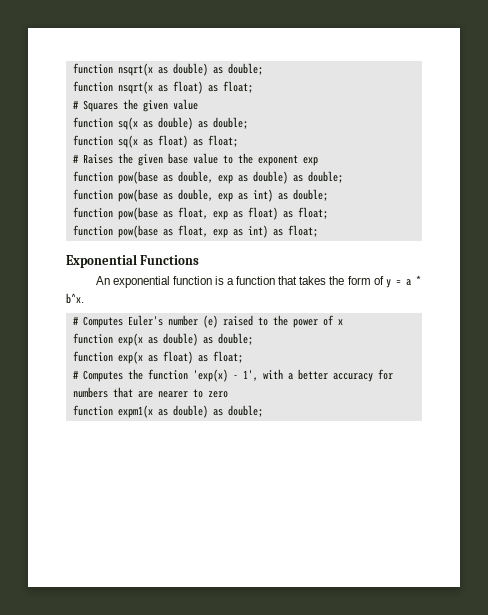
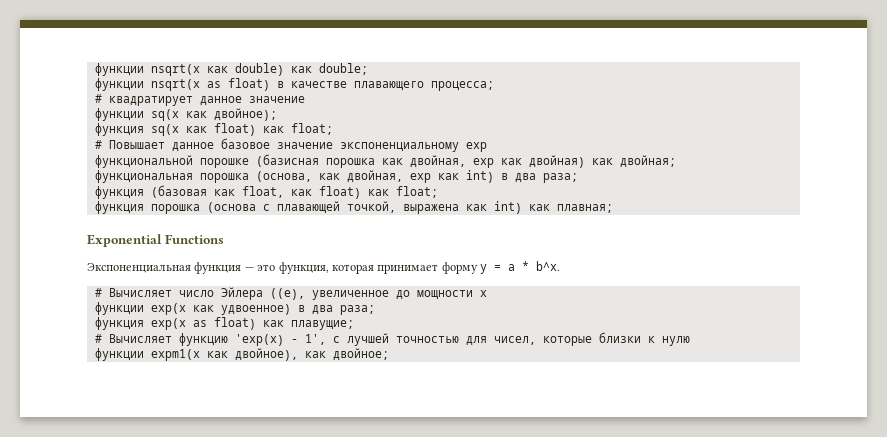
[72,63,263,76] [72,81,113,92] function nsqrt(x as double) as double; // function -> [94,63,368,76] [94,78,144,91] функции nsqrt(x как double) как double; // функции
[207,81,253,93] [72,99,198,112] [72,117,248,130] [72,135,238,148] [72,153,318,166] [72,171,343,184] [72,189,328,202] [72,207,328,220] [72,225,318,238] [66,254,200,268] [95,276,384,288] as float; // # Squares the given value // function sq(x as double) as double; // function sq(x as float) as float; // # Raises the given base value to the exponent exp // function pow(base as double, exp as double) as double; // function pow(base as double, exp as int) as double; // function pow(base as float, exp as float) as float; // function pow(base as float, exp as int) as float; // Exponential Functions // An exponential function is a function that takes the form of -> [276,81,494,91] [94,94,305,106] [94,108,277,121] [94,123,333,136] [94,138,487,152] [94,154,676,168] [94,170,578,183] [94,185,438,199] [94,201,613,214] [87,234,224,247] [87,262,478,274] в качестве плавающего процесса; // # квадратирует данное значение // функции sq(x как двойное); // функция sq(x как float) как float; // # Повышает данное базовое значение экспоненциальному exp // функциональной порошке (базисная порошка как двойная, exp как двойная) как двойная; // функциональная порошка (основа, как двойная, exp как int) в два раза; // функция (базовая как float, как float) как float; // функция порошка (основа с плавающей точкой, выражена как int) как плавная; // Exponential Functions // Экспоненциальная функция — это функция, которая принимает форму
[82,315,343,328] [72,333,253,346] [72,351,113,362] Computes Euler's number (e) raised to the power of x // function exp(x as double) as double; // function -> [108,287,487,300] [94,302,375,315] [94,317,144,330] Вычисляет число Эйлера ((e), увеличенное до мощности x // функции exp(x как удвоенное) в два раза; // функция
[197,351,243,363] [72,369,393,382] [72,387,228,398] [72,405,263,418] as float; // # Computes the function 'exp(x) - 1', with a better accuracy for numbers that are nearer to zero // function expm1(x as double) as double; -> [262,320,354,330] [94,332,690,346] [94,348,389,361] как плавущие; // # Вычисляет функцию 'exp(x) - 1', с лучшей точностью для чисел, которые близки к нулю // функции expm1(x как двойное), как двойное;

